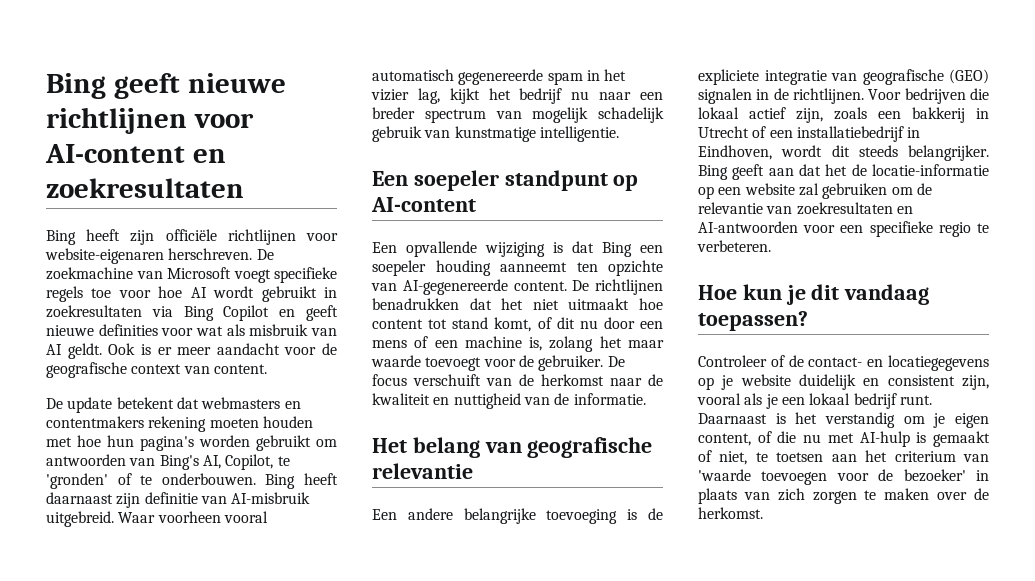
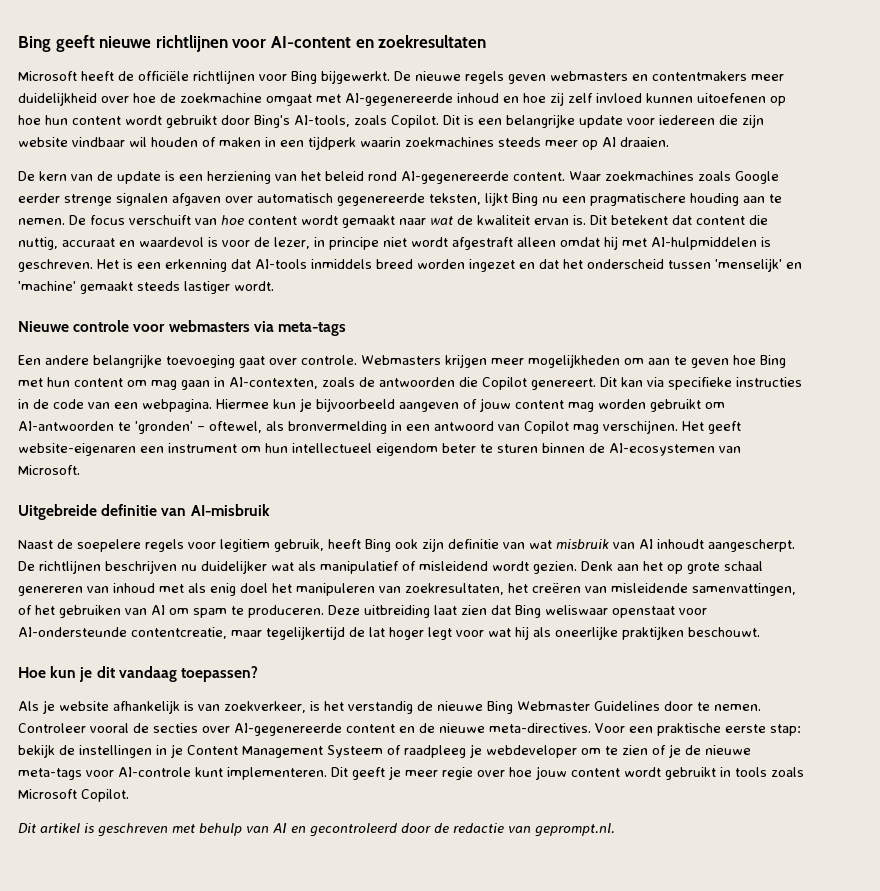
[46,229,338,245] [45,248,274,264] [46,267,337,283] [46,286,337,302] [46,305,338,321] [46,324,337,336] [46,343,337,359] [46,362,267,378] [46,397,301,413] [46,416,313,432] [46,435,337,451] [46,454,290,470] [46,473,338,489] [46,492,311,508] [46,511,268,527] [372,69,627,85] [371,88,663,104] [372,107,664,123] [372,126,619,142] [372,170,639,191] [371,197,476,212] [372,241,663,257] [372,260,663,276] [371,279,663,295] [372,298,663,310] [372,317,663,332] [372,336,664,352] [371,355,625,371] [372,374,663,386] [372,393,646,409] [372,437,653,458] [372,463,473,479] [372,508,663,524] [698,69,989,85] [698,88,989,104] [698,107,989,123] [698,126,921,142] [698,145,989,161] [698,164,989,180] [698,183,932,199] [698,202,913,215] [698,221,989,237] [697,240,771,252] Bing heeft zijn officiële richtlijnen voor website-eigenaren herschreven. De zoekmachine van Microsoft voegt specifieke regels toe voor hoe AI wordt gebruikt in zoekresultaten via Bing Copilot en geeft nieuwe definities voor wat als misbruik van AI geldt. Ook is er meer aandacht voor de geografische context van content. // De update betekent dat webmasters en contentmakers rekening moeten houden met hoe hun pagina's worden gebruikt om antwoorden van Bing's AI, Copilot, te 'gronden' of te onderbouwen. Bing heeft daarnaast zijn definitie van AI-misbruik uitgebreid. Waar voorheen vooral automatisch gegenereerde spam in het vizier lag, kijkt het bedrijf nu naar een breder spectrum van mogelijk schadelijk gebruik van kunstmatige intelligentie. // Een soepeler standpunt op AI-content // Een opvallende wijziging is dat Bing een soepeler houding aanneemt ten opzichte van AI-gegenereerde content. De richtlijnen benadrukken dat het niet uitmaakt hoe content tot stand komt, of dit nu door een mens of een machine is, zolang het maar waarde toevoegt voor de gebruiker. De focus verschuift van de herkomst naar de kwaliteit en nuttigheid van de informatie. // Het belang van geografische relevantie // Een andere belangrijke toevoeging is de expliciete integratie van geografische (GEO) signalen in de richtlijnen. Voor bedrijven die lokaal actief zijn, zoals een bakkerij in Utrecht of een installatiebedrijf in Eindhoven, wordt dit steeds belangrijker. Bing geeft aan dat het de locatie-informatie op een website zal gebruiken om de relevantie van zoekresultaten en AI-antwoorden voor een specifieke regio te verbeteren. -> [18,70,784,84] [18,92,786,106] [18,114,764,128] [18,136,669,150] [18,171,779,184] [18,192,782,206] [18,215,768,228] [18,236,771,250] [18,258,802,272] [18,281,274,294] [18,320,346,336] [18,354,786,368] [18,377,802,390] [18,398,725,412] [18,420,741,434] [18,443,741,456] [18,465,80,475] [18,504,270,520] [18,538,795,552] [18,560,763,574] [18,582,796,596] [18,605,707,618] [18,626,760,640] Microsoft heeft de officiële richtlijnen voor Bing bijgewerkt. De nieuwe regels geven webmasters en contentmakers meer duidelijkheid over hoe de zoekmachine omgaat met AI-gegenereerde inhoud en hoe zij zelf invloed kunnen uitoefenen op hoe hun content wordt gebruikt door Bing's AI-tools, zoals Copilot. Dit is een belangrijke update voor iedereen die zijn website vindbaar wil houden of maken in een tijdperk waarin zoekmachines steeds meer op AI draaien. // De kern van de update is een herziening van het beleid rond AI-gegenereerde content. Waar zoekmachines zoals Google eerder strenge signalen afgaven over automatisch gegenereerde teksten, lijkt Bing nu een pragmatischere houding aan te nemen. De focus verschuift van hoe content wordt gemaakt naar wat de kwaliteit ervan is. Dit betekent dat content die nuttig, accuraat en waardevol is voor de lezer, in principe niet wordt afgestraft alleen omdat hij met AI-hulpmiddelen is geschreven. Het is een erkenning dat AI-tools inmiddels breed worden ingezet en dat het onderscheid tussen 'menselijk' en 'machine' gemaakt steeds lastiger wordt. // Nieuwe controle voor webmasters via meta-tags // Een andere belangrijke toevoeging gaat over controle. Webmasters krijgen meer mogelijkheden om aan te geven hoe Bing met hun content om mag gaan in AI-contexten, zoals de antwoorden die Copilot genereert. Dit kan via specifieke instructies in de code van een webpagina. Hiermee kun je bijvoorbeeld aangeven of jouw content mag worden gebruikt om AI-antwoorden te 'gronden' – oftewel, als bronvermelding in een antwoord van Copilot mag verschijnen. Het geeft website-eigenaren een instrument om hun intellectueel eigendom beter te sturen binnen de AI-ecosystemen van Microsoft. // Uitgebreide definitie van AI-misbruik // Naast de soepelere regels voor legitiem gebruik, heeft Bing ook zijn definitie van wat misbruik van AI inhoudt aangescherpt. De richtlijnen beschrijven nu duidelijker wat als manipulatief of misleidend wordt gezien. Denk aan het op grote schaal genereren van inhoud met als enig doel het manipuleren van zoekresultaten, het creëren van misleidende samenvattingen, of het gebruiken van AI om spam te produceren. Deze uitbreiding laat zien dat Bing weliswaar openstaat voor AI-ondersteunde contentcreatie, maar tegelijkertijd de lat hoger legt voor wat hij als oneerlijke praktijken beschouwt.
[698,355,989,371] [698,374,989,390] [697,393,932,409] [698,412,989,428] [698,431,990,447] [698,450,989,465] [698,469,989,485] [698,488,989,504] [698,507,763,519] Controleer of de contact- en locatiegegevens op je website duidelijk en consistent zijn, vooral als je een lokaal bedrijf runt. Daarnaast is het verstandig om je eigen content, of die nu met AI-hulp is gemaakt of niet, te toetsen aan het criterium van 'waarde toevoegen voor de bezoeker' in plaats van zich zorgen te maken over de herkomst. -> [18,700,761,714] [18,723,801,736] [18,744,751,758] [18,766,804,780] [18,789,129,802] [18,823,615,837] Als je website afhankelijk is van zoekverkeer, is het verstandig de nieuwe Bing Webmaster Guidelines door te nemen. Controleer vooral de secties over AI-gegenereerde content en de nieuwe meta-directives. Voor een praktische eerste stap: bekijk de instellingen in je Content Management Systeem of raadpleeg je webdeveloper om te zien of je de nieuwe meta-tags voor AI-controle kunt implementeren. Dit geeft je meer regie over hoe jouw content wordt gebruikt in tools zoals Microsoft Copilot. // Dit artikel is geschreven met behulp van AI en gecontroleerd door de redactie van geprompt.nl.

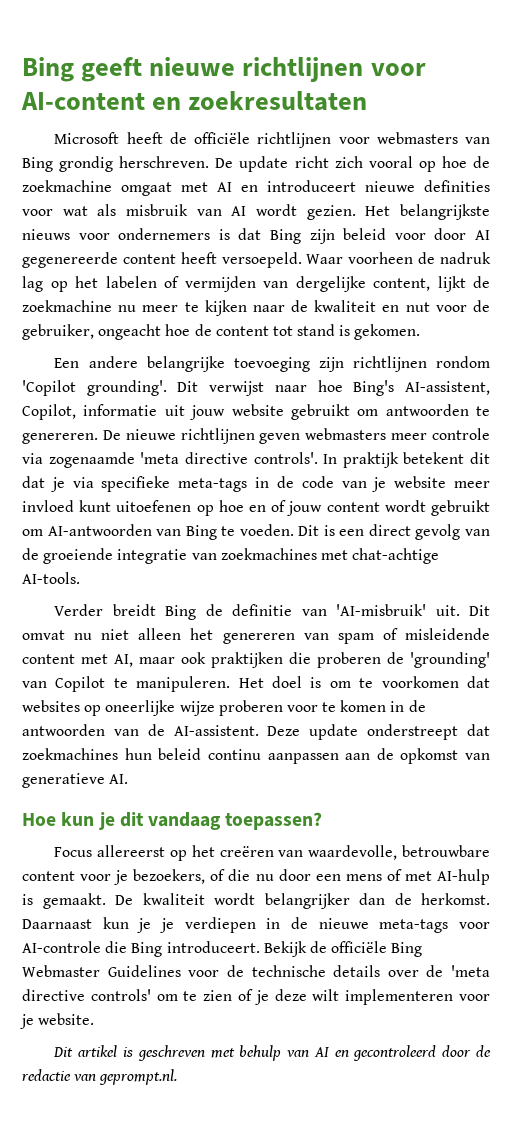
[291,70,784,84] [18,92,129,106] Bing bijgewerkt. De nieuwe regels geven webmasters en contentmakers meer duidelijkheid over -> [376,132,491,144] [22,156,436,172] webmasters van Bing grondig herschreven. De update richt zich vooral op
[345,92,786,106] [18,114,764,128] [18,136,669,150] [18,171,779,184] [18,192,782,206] [18,215,768,228] [18,236,771,250] [18,258,802,272] [18,281,274,294] [18,320,346,336] [18,354,786,368] [18,377,643,390] AI-gegenereerde inhoud en hoe zij zelf invloed kunnen uitoefenen op hoe hun content wordt gebruikt door Bing's AI-tools, zoals Copilot. Dit is een belangrijke update voor iedereen die zijn website vindbaar wil houden of maken in een tijdperk waarin zoekmachines steeds meer op AI draaien. // De kern van de update is een herziening van het beleid rond AI-gegenereerde content. Waar zoekmachines zoals Google eerder strenge signalen afgaven over automatisch gegenereerde teksten, lijkt Bing nu een pragmatischere houding aan te nemen. De focus verschuift van hoe content wordt gemaakt naar wat de kwaliteit ervan is. Dit betekent dat content die nuttig, accuraat en waardevol is voor de lezer, in principe niet wordt afgestraft alleen omdat hij met AI-hulpmiddelen is geschreven. Het is een erkenning dat AI-tools inmiddels breed worden ingezet en dat het onderscheid tussen 'menselijk' en 'machine' gemaakt steeds lastiger wordt. // Nieuwe controle voor webmasters via meta-tags // Een andere belangrijke toevoeging gaat over controle. Webmasters krijgen meer mogelijkheden om aan te geven hoe Bing met hun content om mag gaan in AI-contexten, zoals de antwoorden die Copilot genereert. Dit kan -> [217,180,490,192] [22,204,490,220] [22,228,491,244] [22,252,491,268] [22,276,490,292] [22,300,491,316] [22,324,421,340] [54,356,490,372] [22,380,491,396] [22,404,490,420] [22,428,490,444] [22,452,490,468] [22,476,65,492] AI en introduceert nieuwe definities voor wat als misbruik van AI wordt gezien. Het belangrijkste nieuws voor ondernemers is dat Bing zijn beleid voor door AI gegenereerde content heeft versoepeld. Waar voorheen de nadruk lag op het labelen of vermijden van dergelijke content, lijkt de zoekmachine nu meer te kijken naar de kwaliteit en nut voor de gebruiker, ongeacht hoe de content tot stand is gekomen. // Een andere belangrijke toevoeging zijn richtlijnen rondom 'Copilot grounding'. Dit verwijst naar hoe Bing's AI-assistent, Copilot, informatie uit jouw website gebruikt om antwoorden te genereren. De nieuwe richtlijnen geven webmasters meer controle via zogenaamde 'meta directive controls'. In praktijk betekent dit dat je
[736,377,802,387] instructies -> [178,478,248,492] meta-tags
[114,398,459,412] een webpagina. Hiermee kun je bijvoorbeeld aangeven -> [372,476,490,492] [22,500,266,516] je website meer invloed kunt uitoefenen op hoe en
[568,399,646,412] mag worden -> [384,500,426,512] wordt
[118,420,741,434] [18,443,741,456] [18,465,80,475] [18,504,270,520] [18,538,795,552] [18,560,763,574] [18,582,796,596] [18,605,707,618] [18,626,760,640] te 'gronden' – oftewel, als bronvermelding in een antwoord van Copilot mag verschijnen. Het geeft website-eigenaren een instrument om hun intellectueel eigendom beter te sturen binnen de AI-ecosystemen van Microsoft. // Uitgebreide definitie van AI-misbruik // Naast de soepelere regels voor legitiem gebruik, heeft Bing ook zijn definitie van wat misbruik van AI inhoudt aangescherpt. De richtlijnen beschrijven nu duidelijker wat als manipulatief of misleidend wordt gezien. Denk aan het op grote schaal genereren van inhoud met als enig doel het manipuleren van zoekresultaten, het creëren van misleidende samenvattingen, of het gebruiken van AI om spam te produceren. Deze uitbreiding laat zien dat Bing weliswaar openstaat voor AI-ondersteunde contentcreatie, maar tegelijkertijd de lat hoger legt voor wat hij als oneerlijke praktijken beschouwt. -> [156,524,490,540] [22,548,440,564] [22,572,80,584] [54,604,491,620] [22,628,490,644] [22,652,490,668] [22,676,490,692] [22,700,426,716] [22,724,490,740] [22,748,490,764] [22,773,129,788] van Bing te voeden. Dit is een direct gevolg van de groeiende integratie van zoekmachines met chat-achtige AI-tools. // Verder breidt Bing de definitie van 'AI-misbruik' uit. Dit omvat nu niet alleen het genereren van spam of misleidende content met AI, maar ook praktijken die proberen de 'grounding' van Copilot te manipuleren. Het doel is om te voorkomen dat websites op oneerlijke wijze proberen voor te komen in de antwoorden van de AI-assistent. Deze update onderstreept dat zoekmachines hun beleid continu aanpassen aan de opkomst van generatieve AI.
[18,700,761,714] [18,723,801,736] [18,744,577,758] Als je website afhankelijk is van zoekverkeer, is het verstandig de nieuwe Bing Webmaster Guidelines door te nemen. Controleer vooral de secties over AI-gegenereerde content en de nieuwe meta-directives. Voor een praktische eerste stap: bekijk de instellingen in je Content Management Systeem of raadpleeg je webdeveloper -> [54,845,491,861] [22,869,490,885] [22,893,490,909] [22,917,490,933] [22,941,423,957] [22,965,490,977] [22,989,151,1001] Focus allereerst op het creëren van waardevolle, betrouwbare content voor je bezoekers, of die nu door een mens of met AI-hulp is gemaakt. De kwaliteit wordt belangrijker dan de herkomst. Daarnaast kun je je verdiepen in de nieuwe meta-tags voor AI-controle die Bing introduceert. Bekijk de officiële Bing Webmaster Guidelines voor de technische details over de 'meta directive controls'
[685,745,751,755] [18,766,804,780] [18,789,129,802] de nieuwe meta-tags voor AI-controle kunt implementeren. Dit geeft je meer regie over hoe jouw content wordt gebruikt in tools zoals Microsoft Copilot. -> [274,989,491,1005] [20,1013,95,1029] deze wilt implementeren voor je website.

